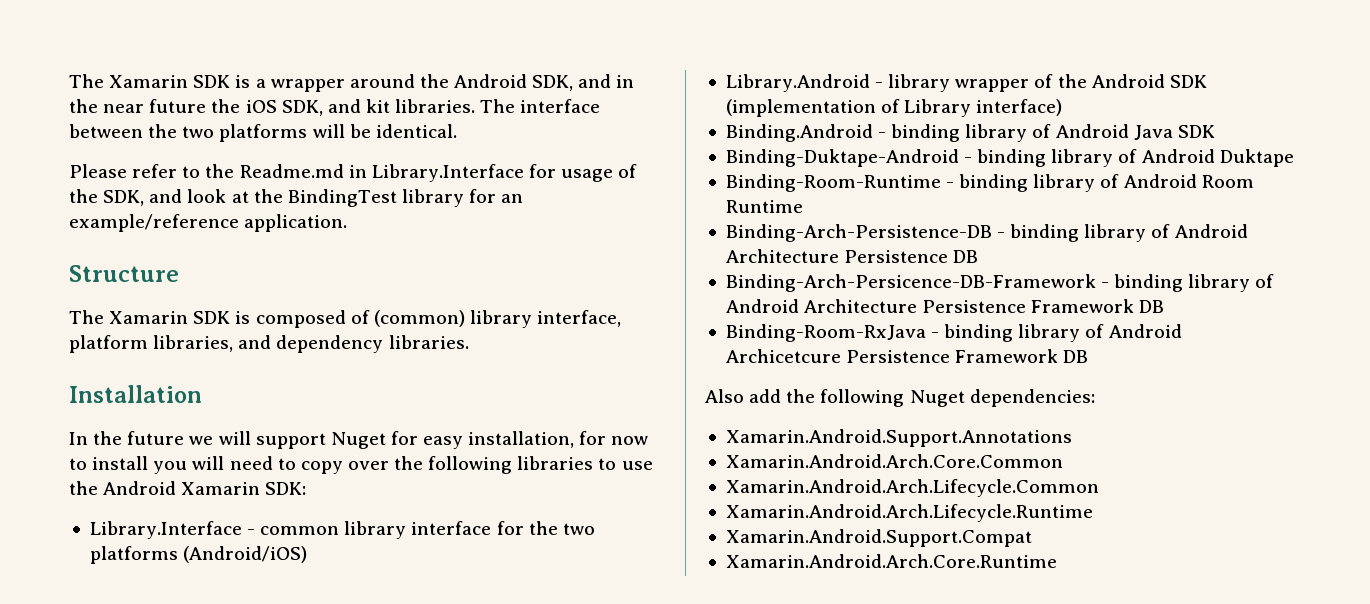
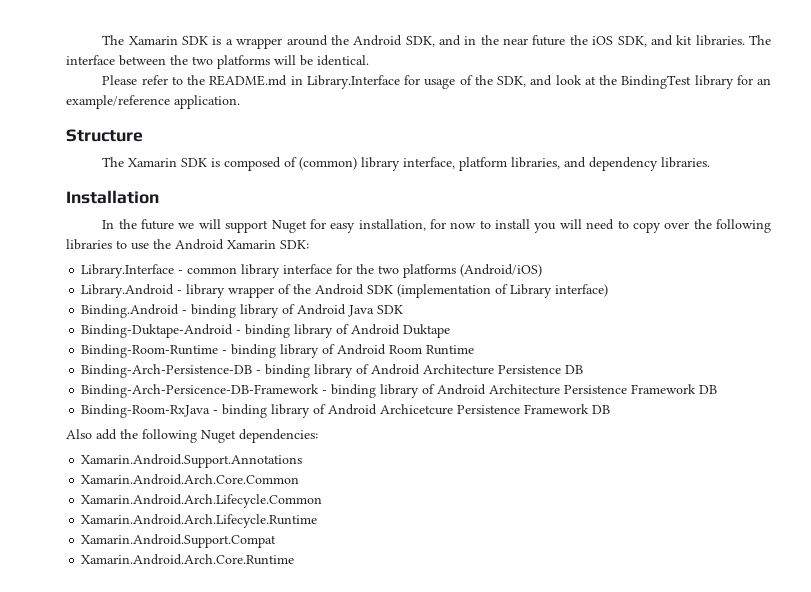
[239,164,344,178] Readme.md -> [209,75,288,86] README.md

